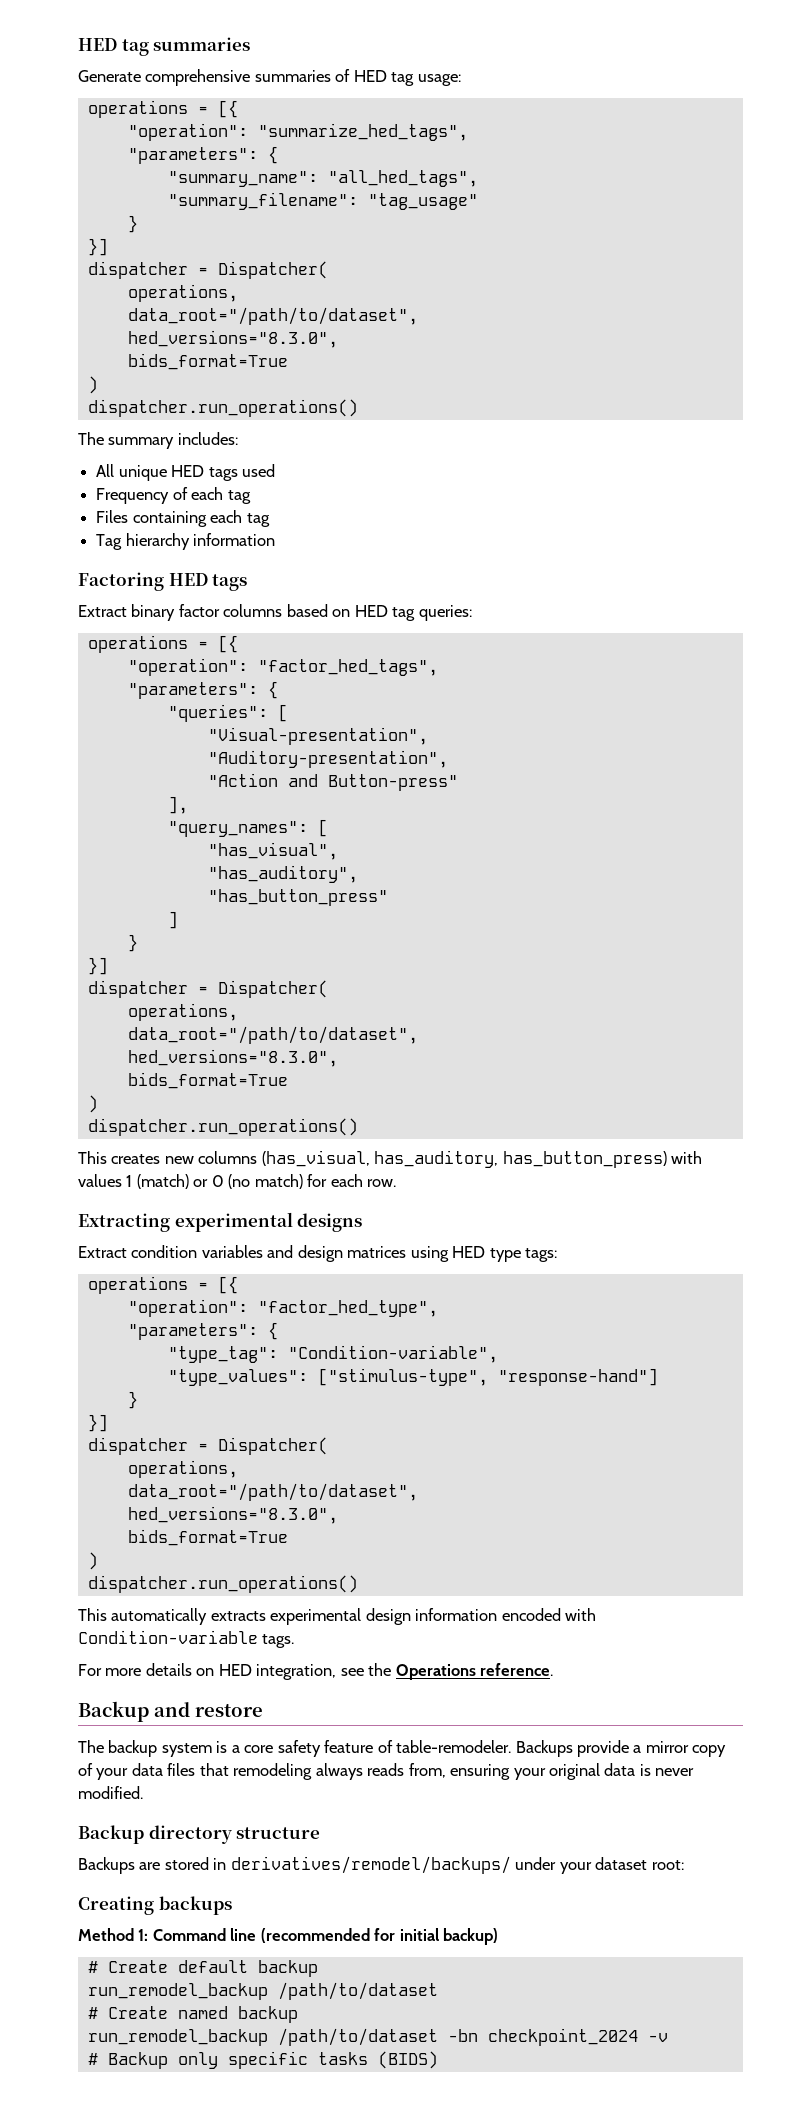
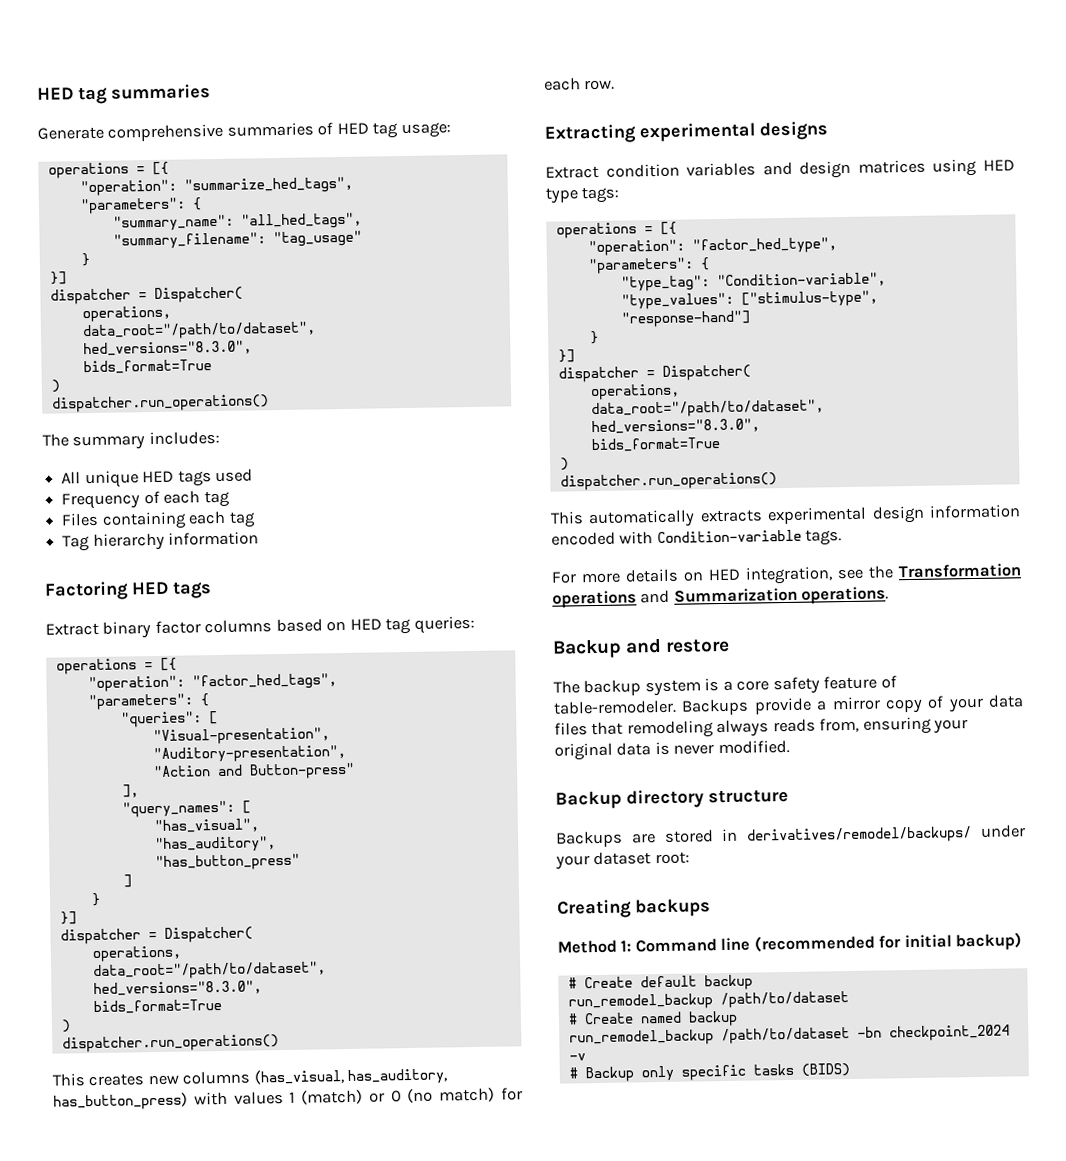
[395,1663,554,1680] Operations reference. -> [898,563,1021,579] [552,586,890,608] Transformation operations and Summarization operations.

